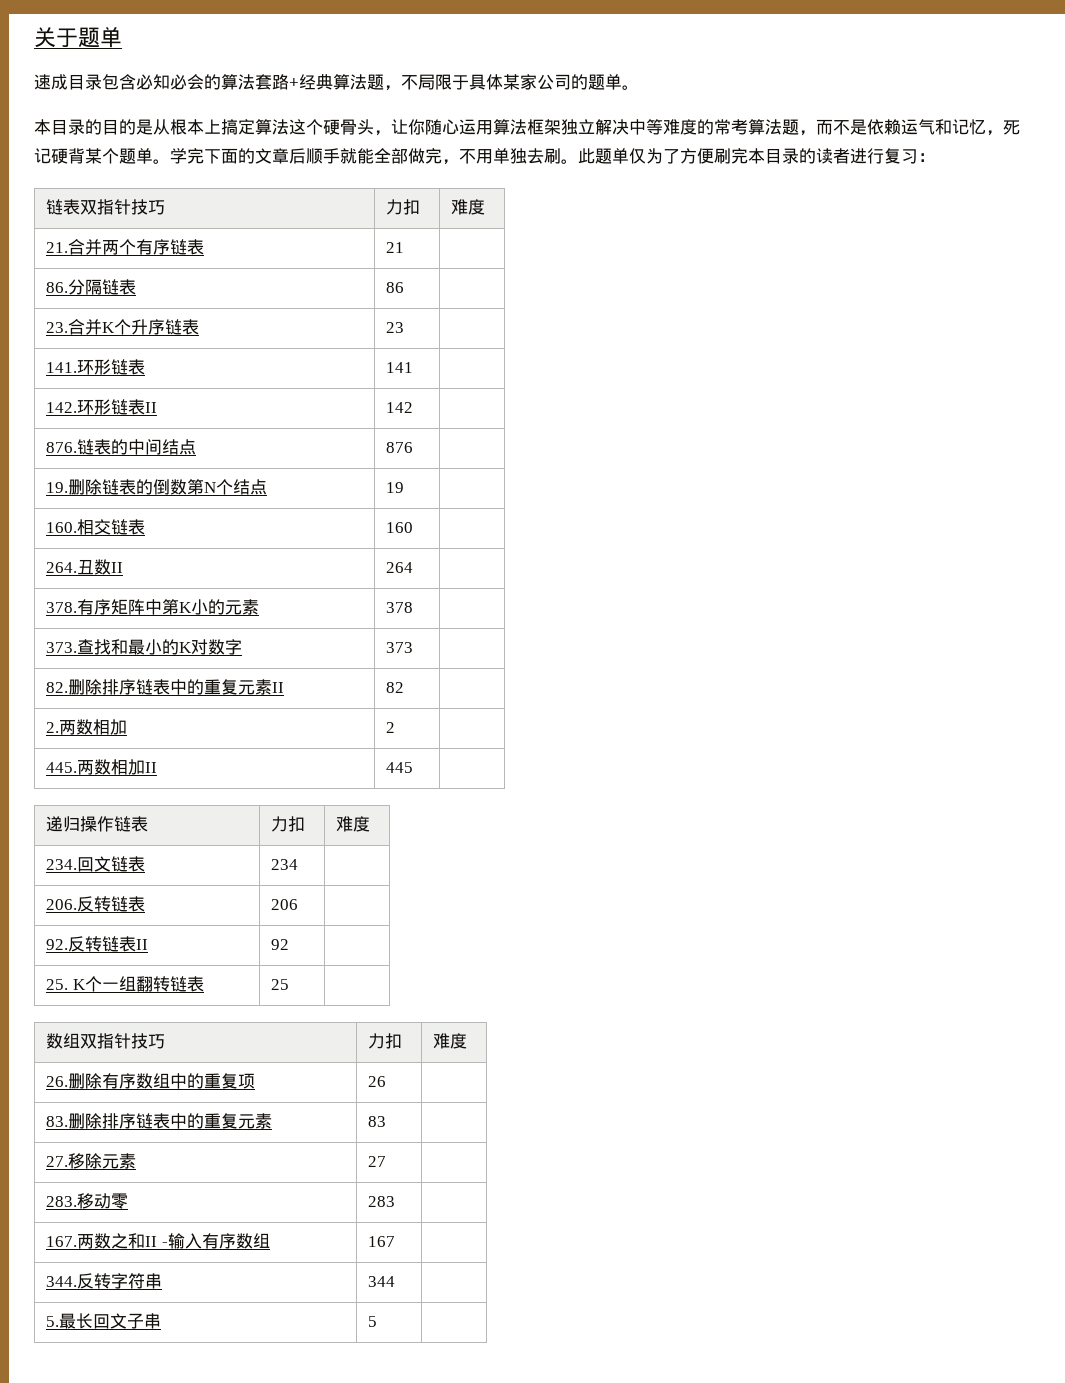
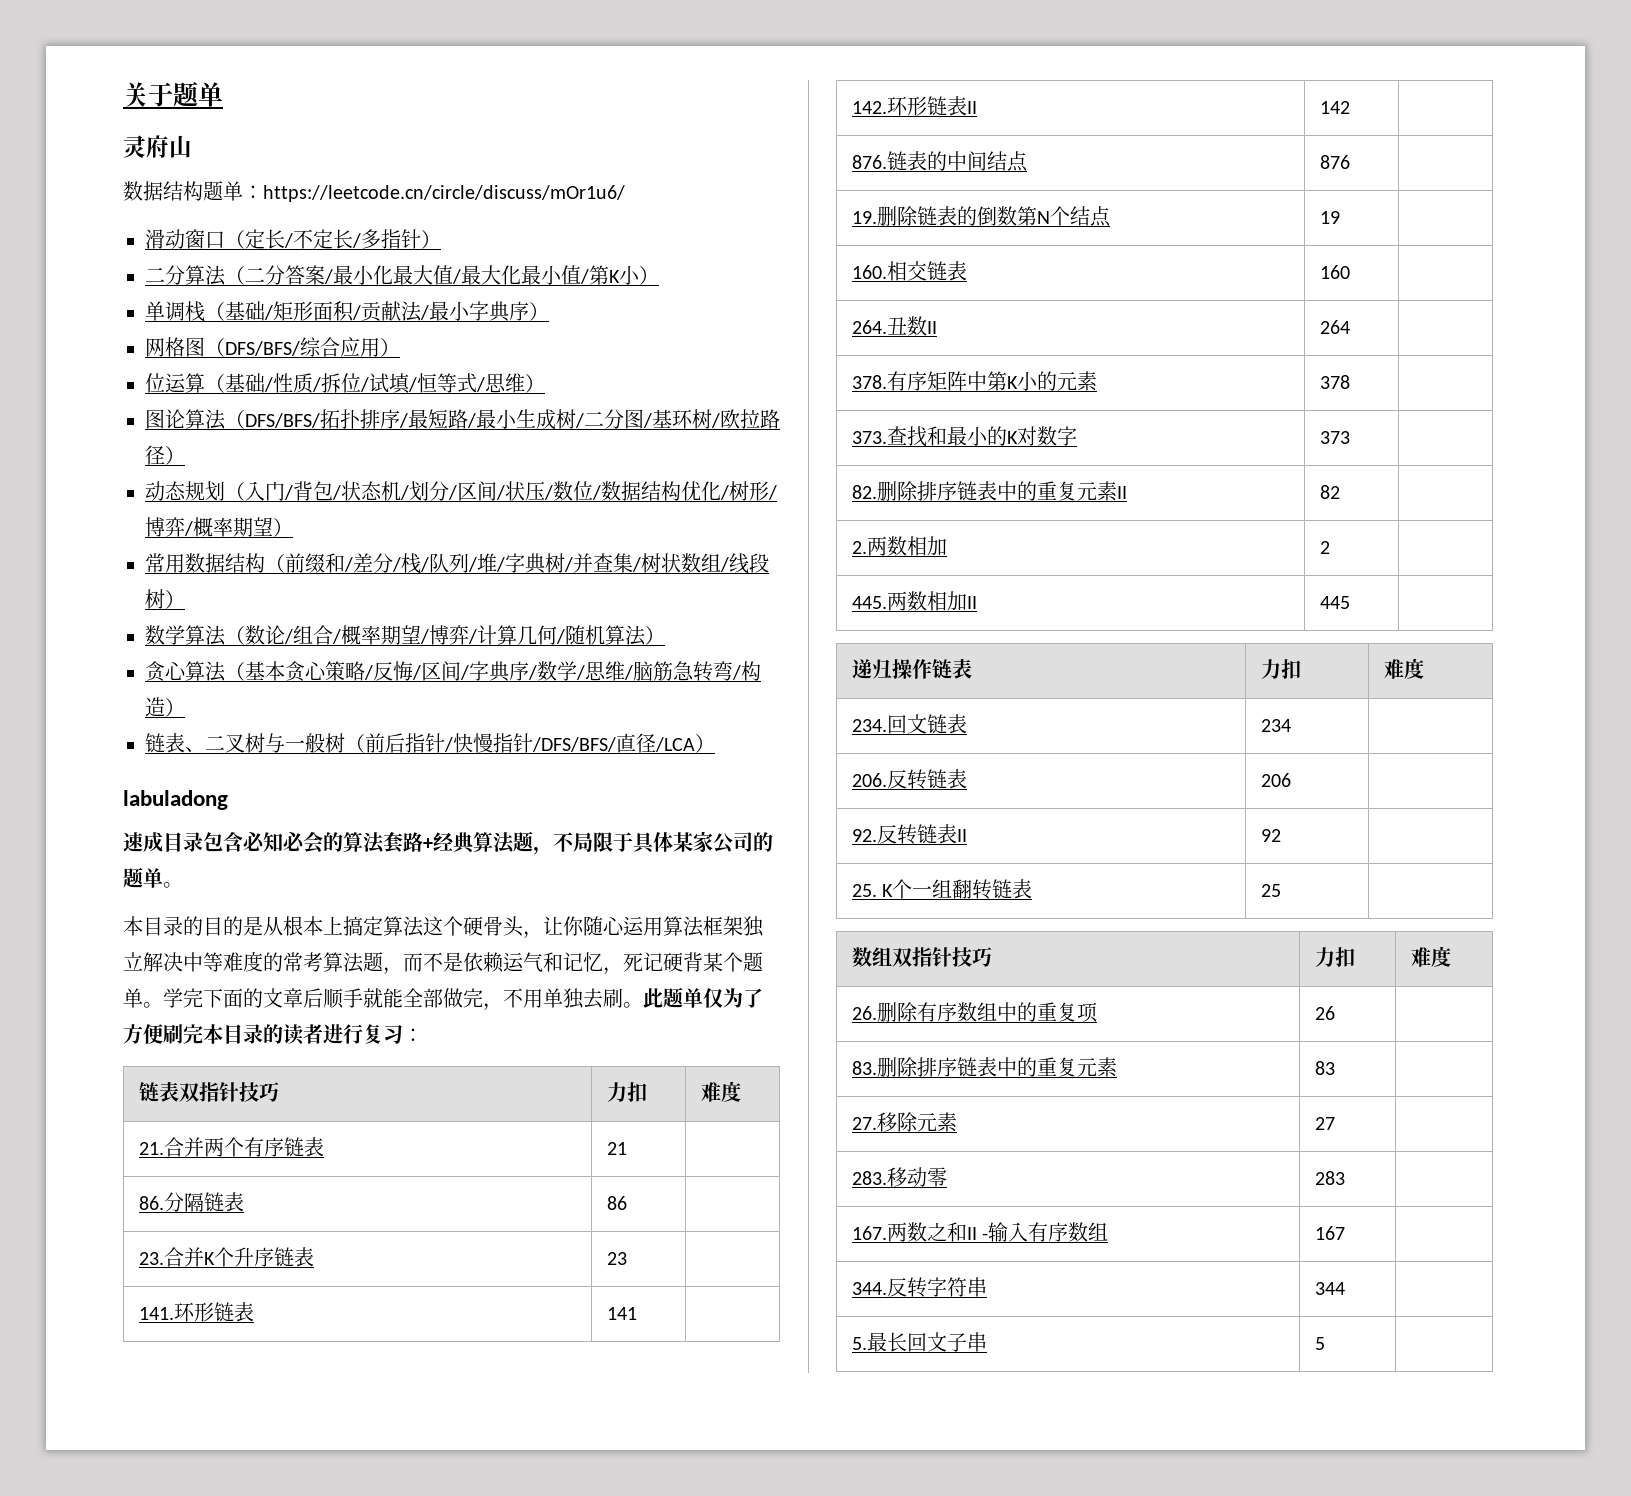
(122, 37) none -> [123,135,192,158] [123,181,625,202] [145,229,441,249] [145,265,659,286] [145,301,549,322] [145,337,400,357] [145,373,545,394] [145,409,780,430] [145,445,185,465] [145,481,777,501] [145,517,293,537] [145,553,769,574] [145,589,185,609] [145,625,665,646] [145,661,761,682] [145,697,185,717] [145,733,715,753] [123,790,228,810] // 灵府山 // 数据结构题单：https://leetcode.cn/circle/discuss/mOr1u6/ // 滑动窗口（定长/不定长/多指针） // 二分算法（二分答案/最小化最大值/最大化最小值/第K小） // 单调栈（基础/矩形面积/贡献法/最小字典序） // 网格图（DFS/BFS/综合应用） // 位运算（基础/性质/拆位/试填/恒等式/思维） // 图论算法（DFS/BFS/拓扑排序/最短路/最小生成树/二分图/基环树/欧拉路径） // 动态规划（入门/背包/状态机/划分/区间/状压/数位/数据结构优化/树形/博弈/概率期望） // 常用数据结构（前缀和/差分/栈/队列/堆/字典树/并查集/树状数组/线段树） // 数学算法（数论/组合/概率期望/博弈/计算几何/随机算法） // 贪心算法（基本贪心策略/反悔/区间/字典序/数学/思维/脑筋急转弯/构造） // 链表、二叉树与一般树（前后指针/快慢指针/DFS/BFS/直径/LCA） // labuladong

